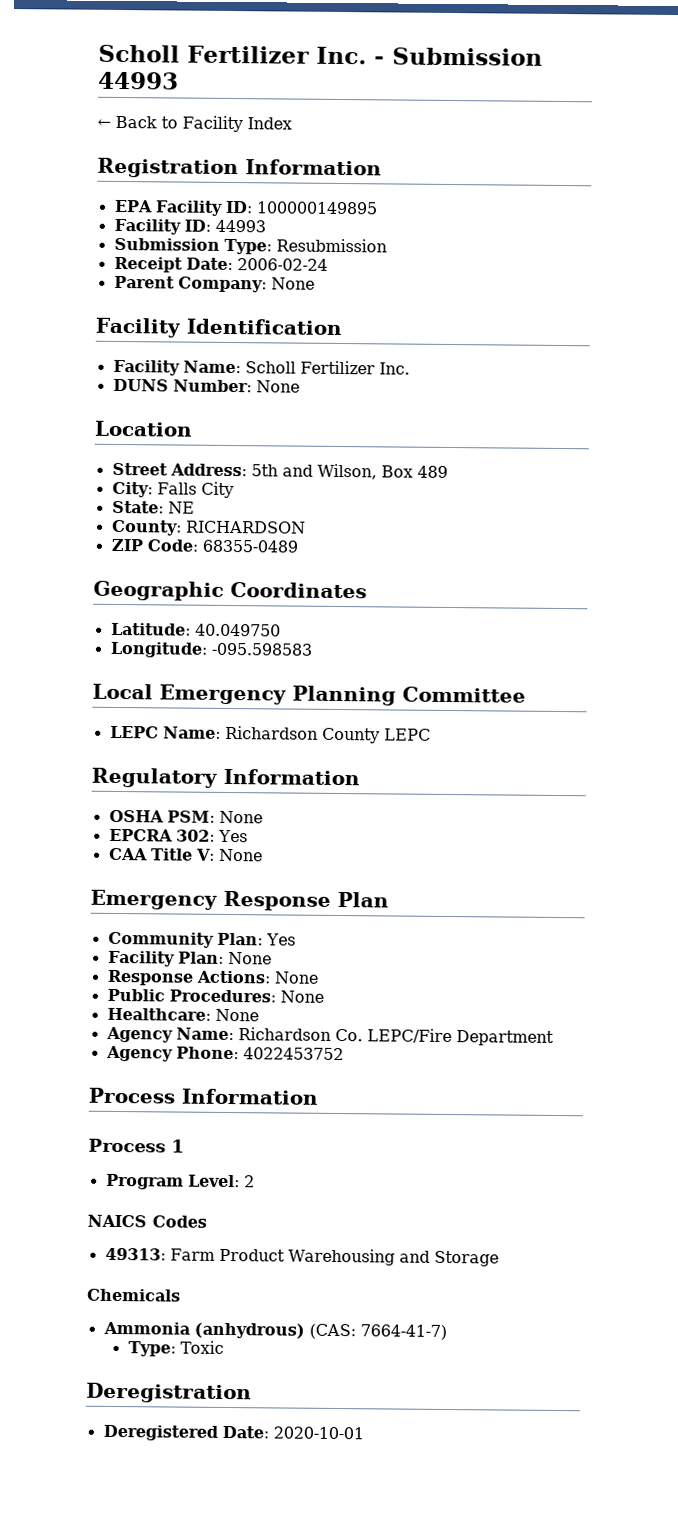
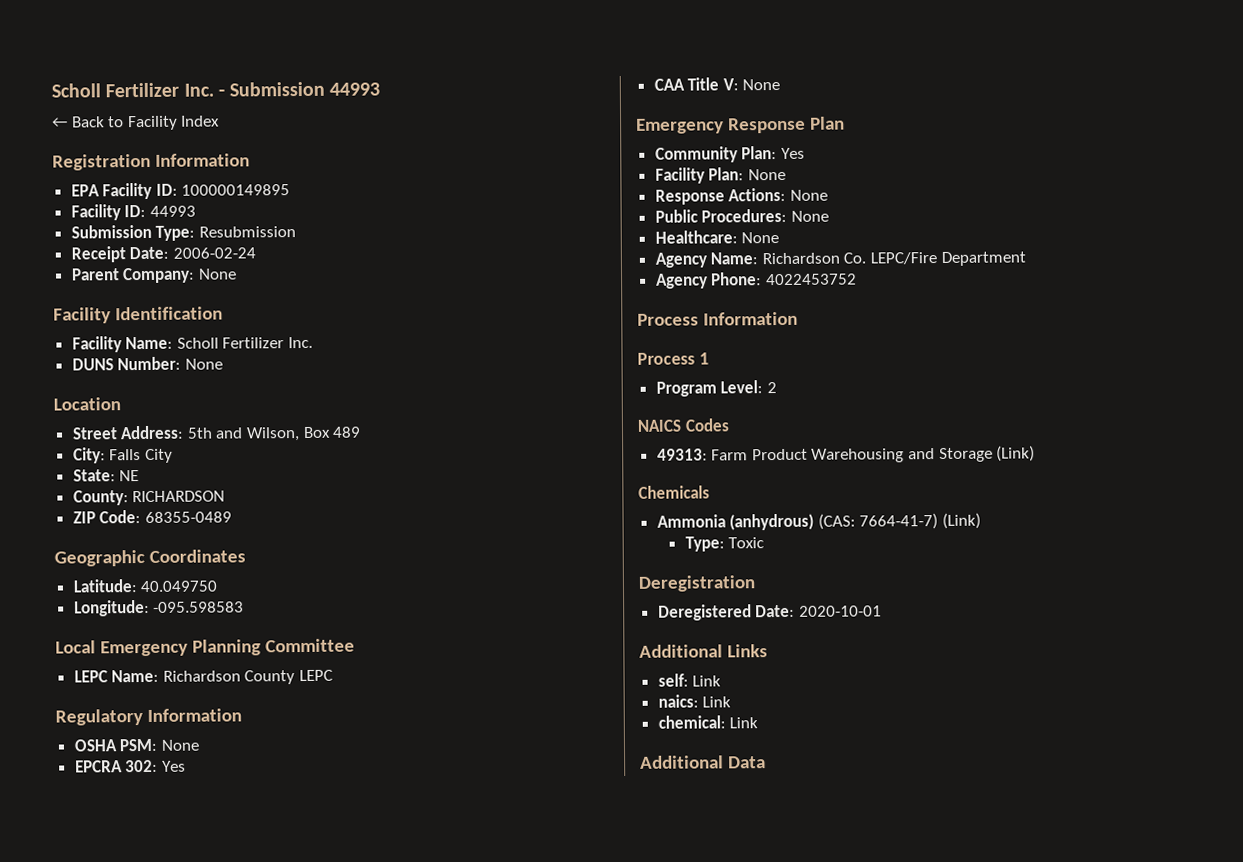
(499, 1258) none -> [996,445,1036,462] (Link)
(447, 1332) none -> [942,512,982,529] (Link)
(364, 1433) none -> [639,644,768,658] [657,673,722,687] [657,694,732,708] [657,715,759,729] [640,755,766,769] // Additional Links // self: Link // naics: Link // chemical: Link // Additional Data

